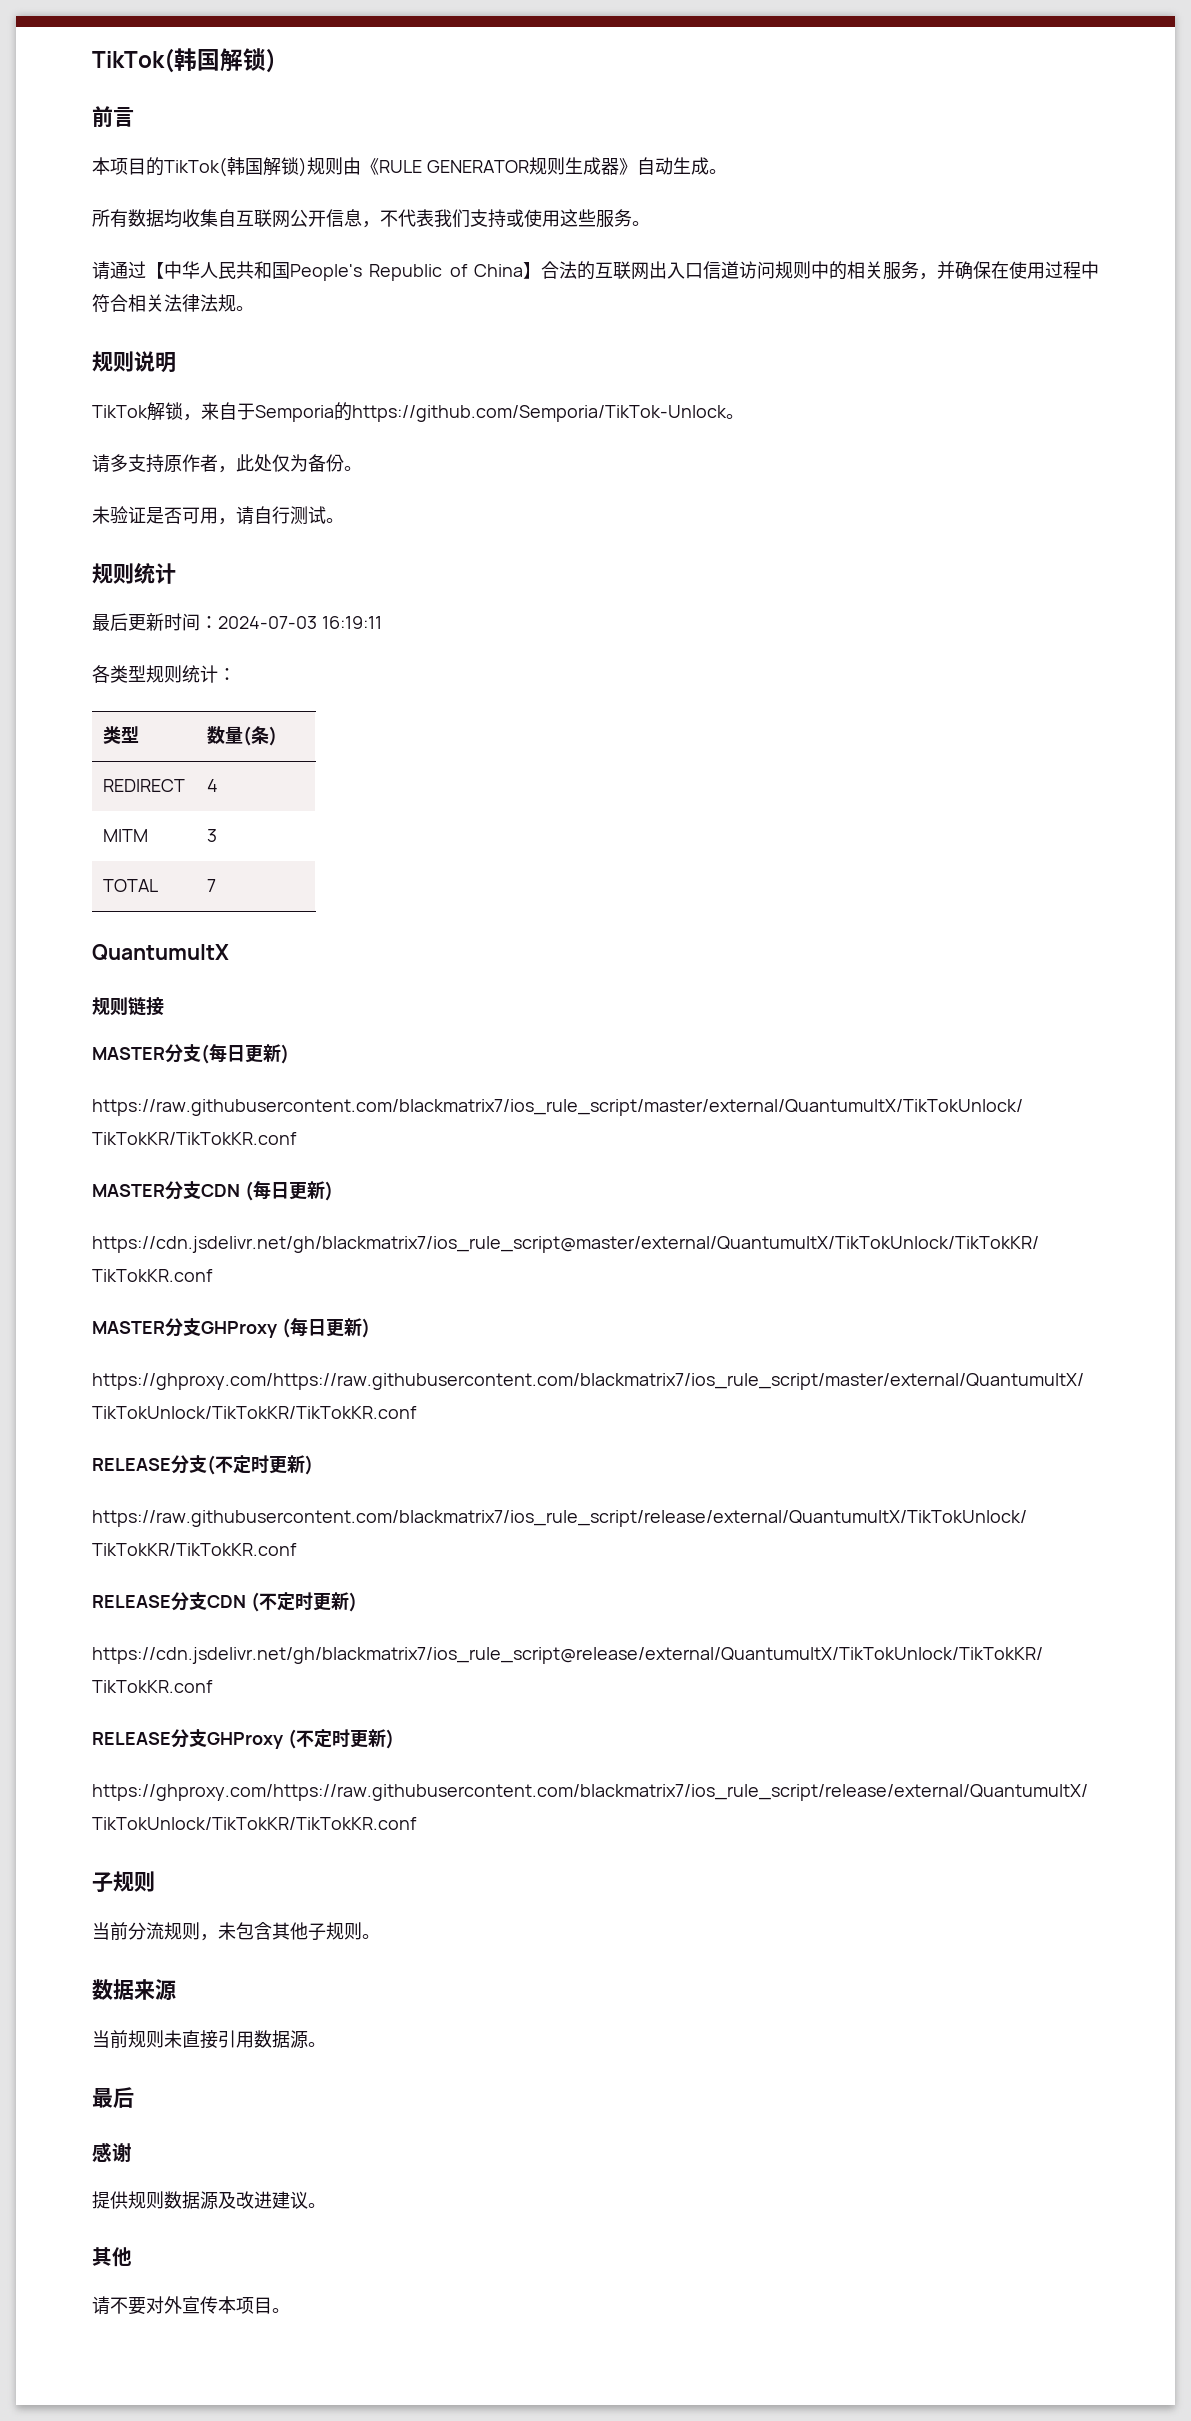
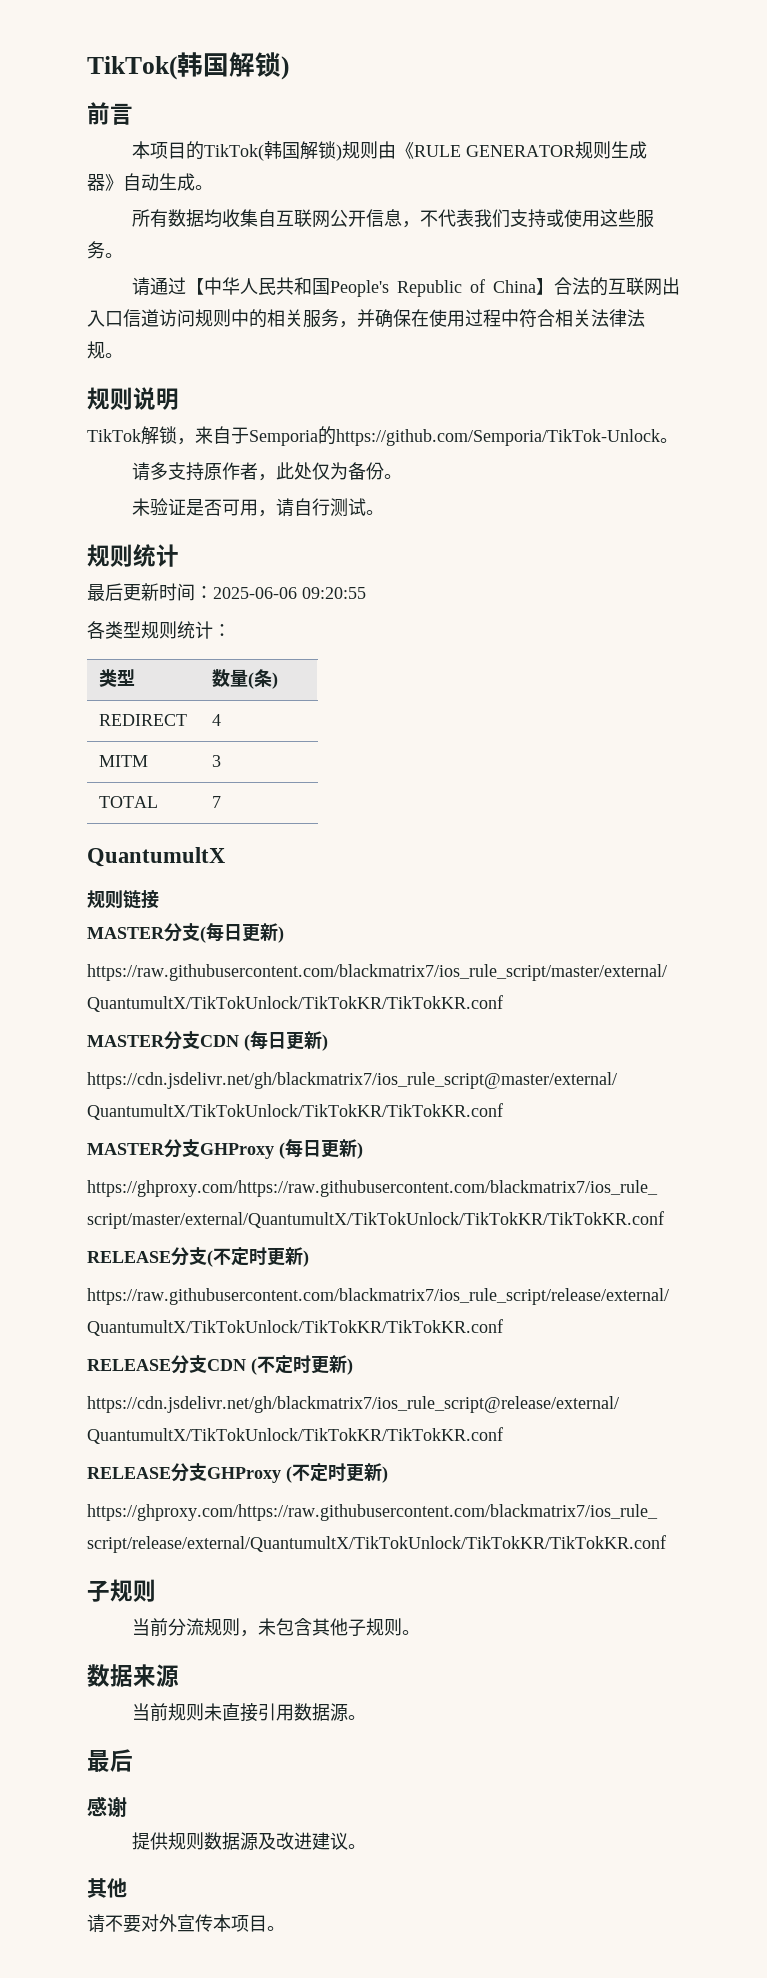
[218,616,382,629] 2024-07-03 16:19:11 -> [213,587,366,599] 2025-06-06 09:20:55

